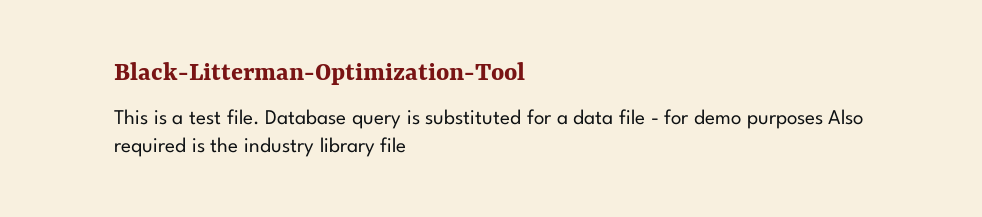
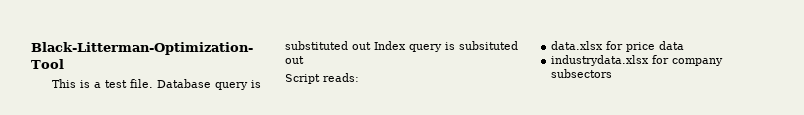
[527,109,864,129] [114,137,407,157] for a data file - for demo purposes Also required is the industry library file -> [352,41,518,52] [285,56,304,64] [285,73,359,84] [551,41,685,52] [551,55,724,66] [551,69,613,78] out Index query is subsituted out // Script reads: // data.xlsx for price data // industrydata.xlsx for company subsectors

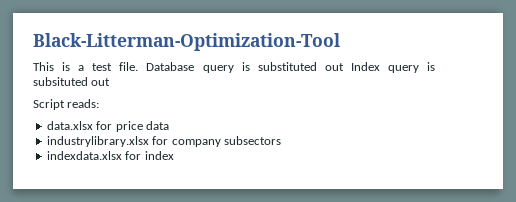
[551,55,650,66] industrydata.xlsx -> [46,136,149,147] industrylibrary.xlsx
(613, 73) none -> [46,151,174,160] // indexdata.xlsx for index

